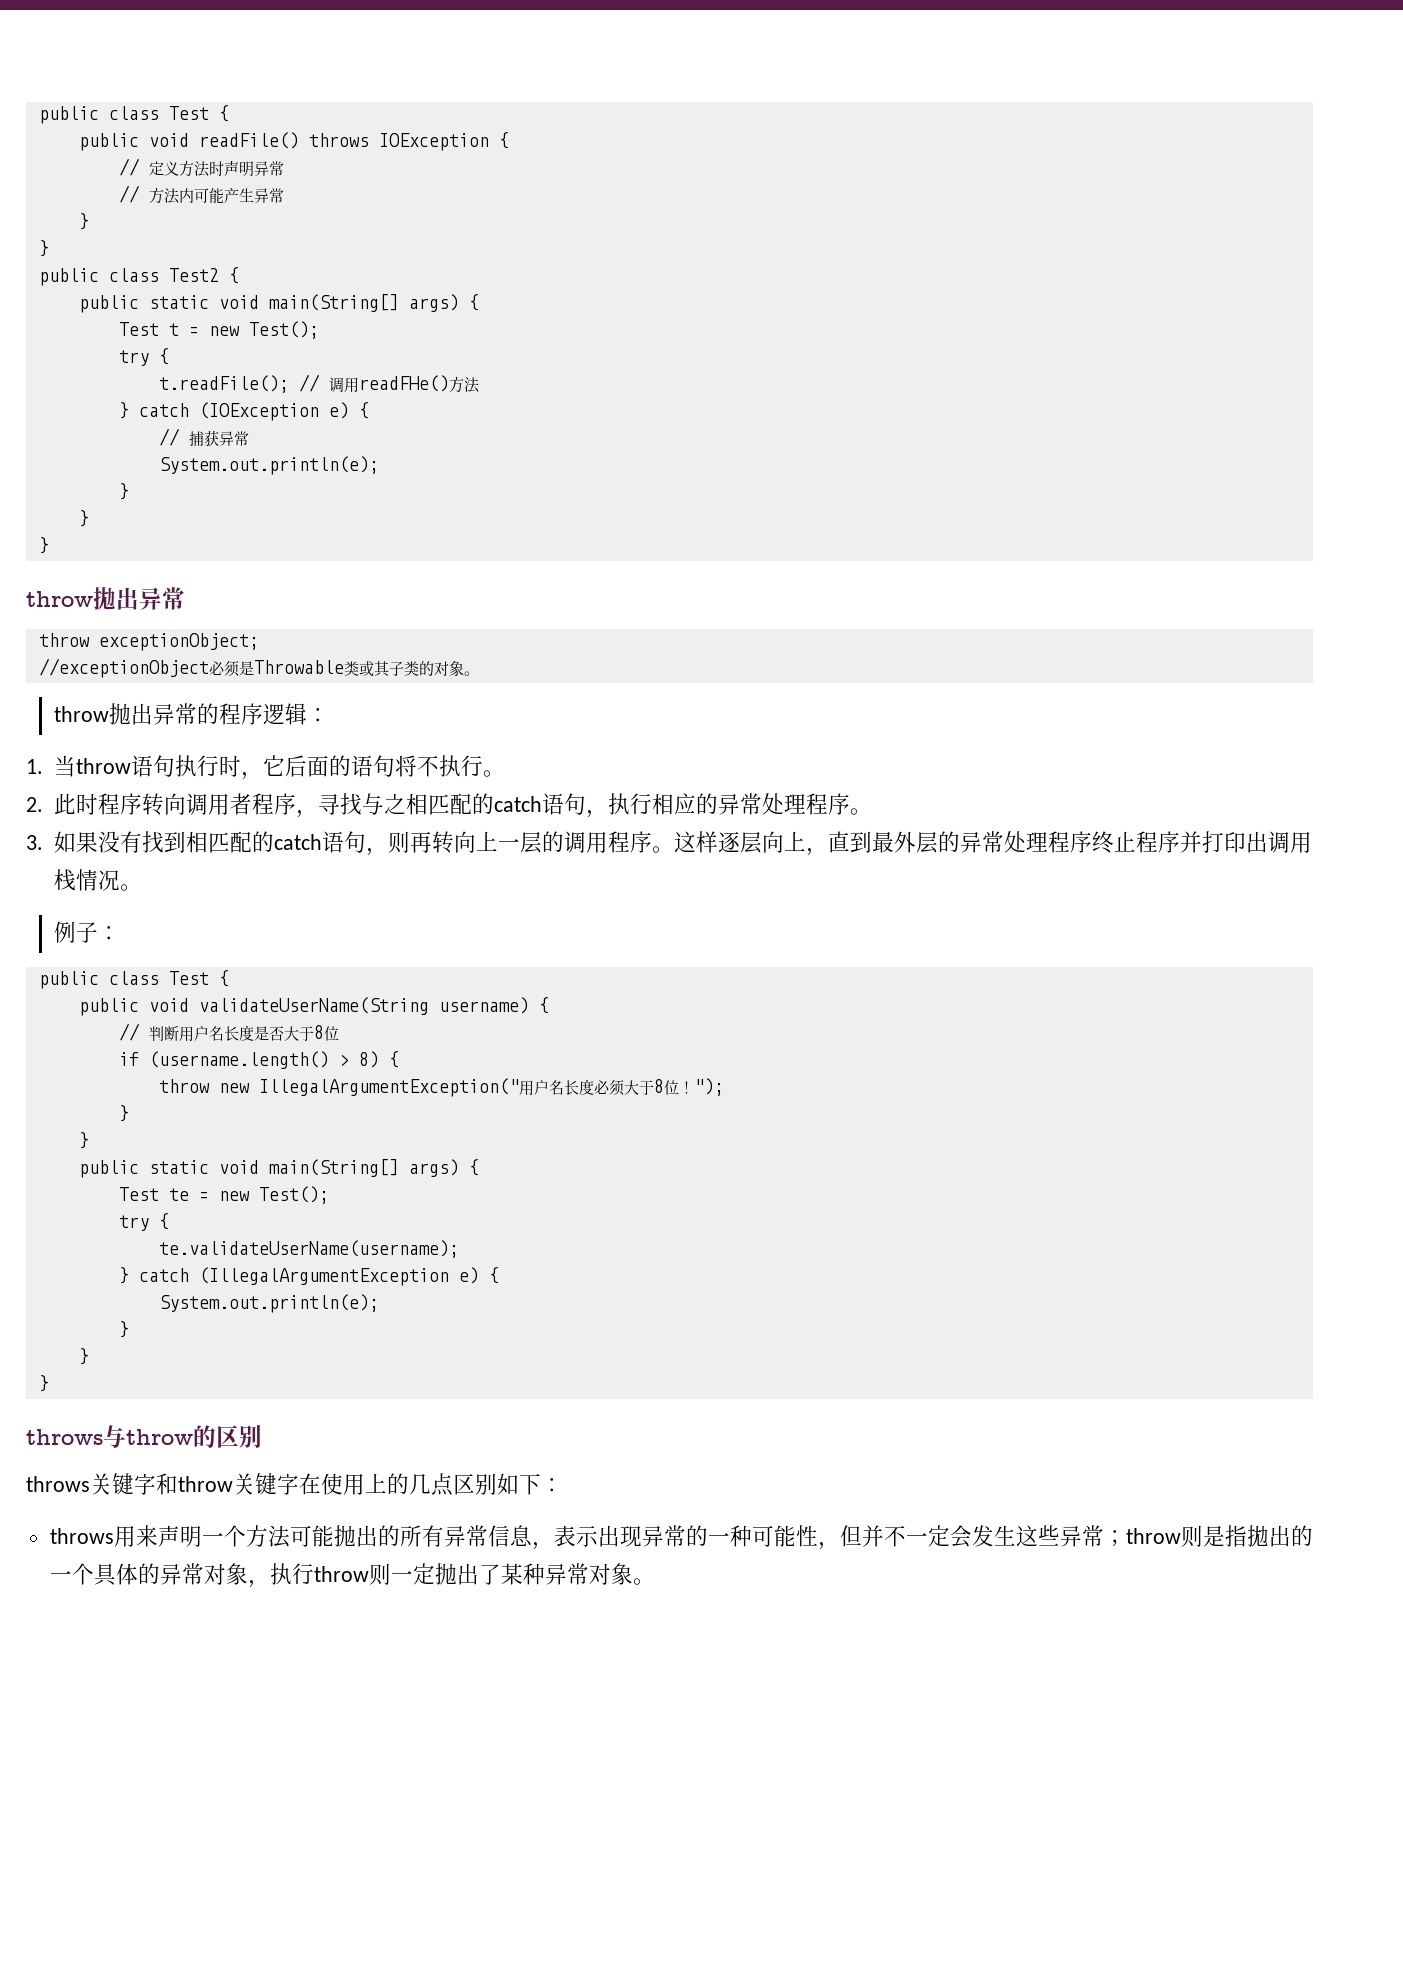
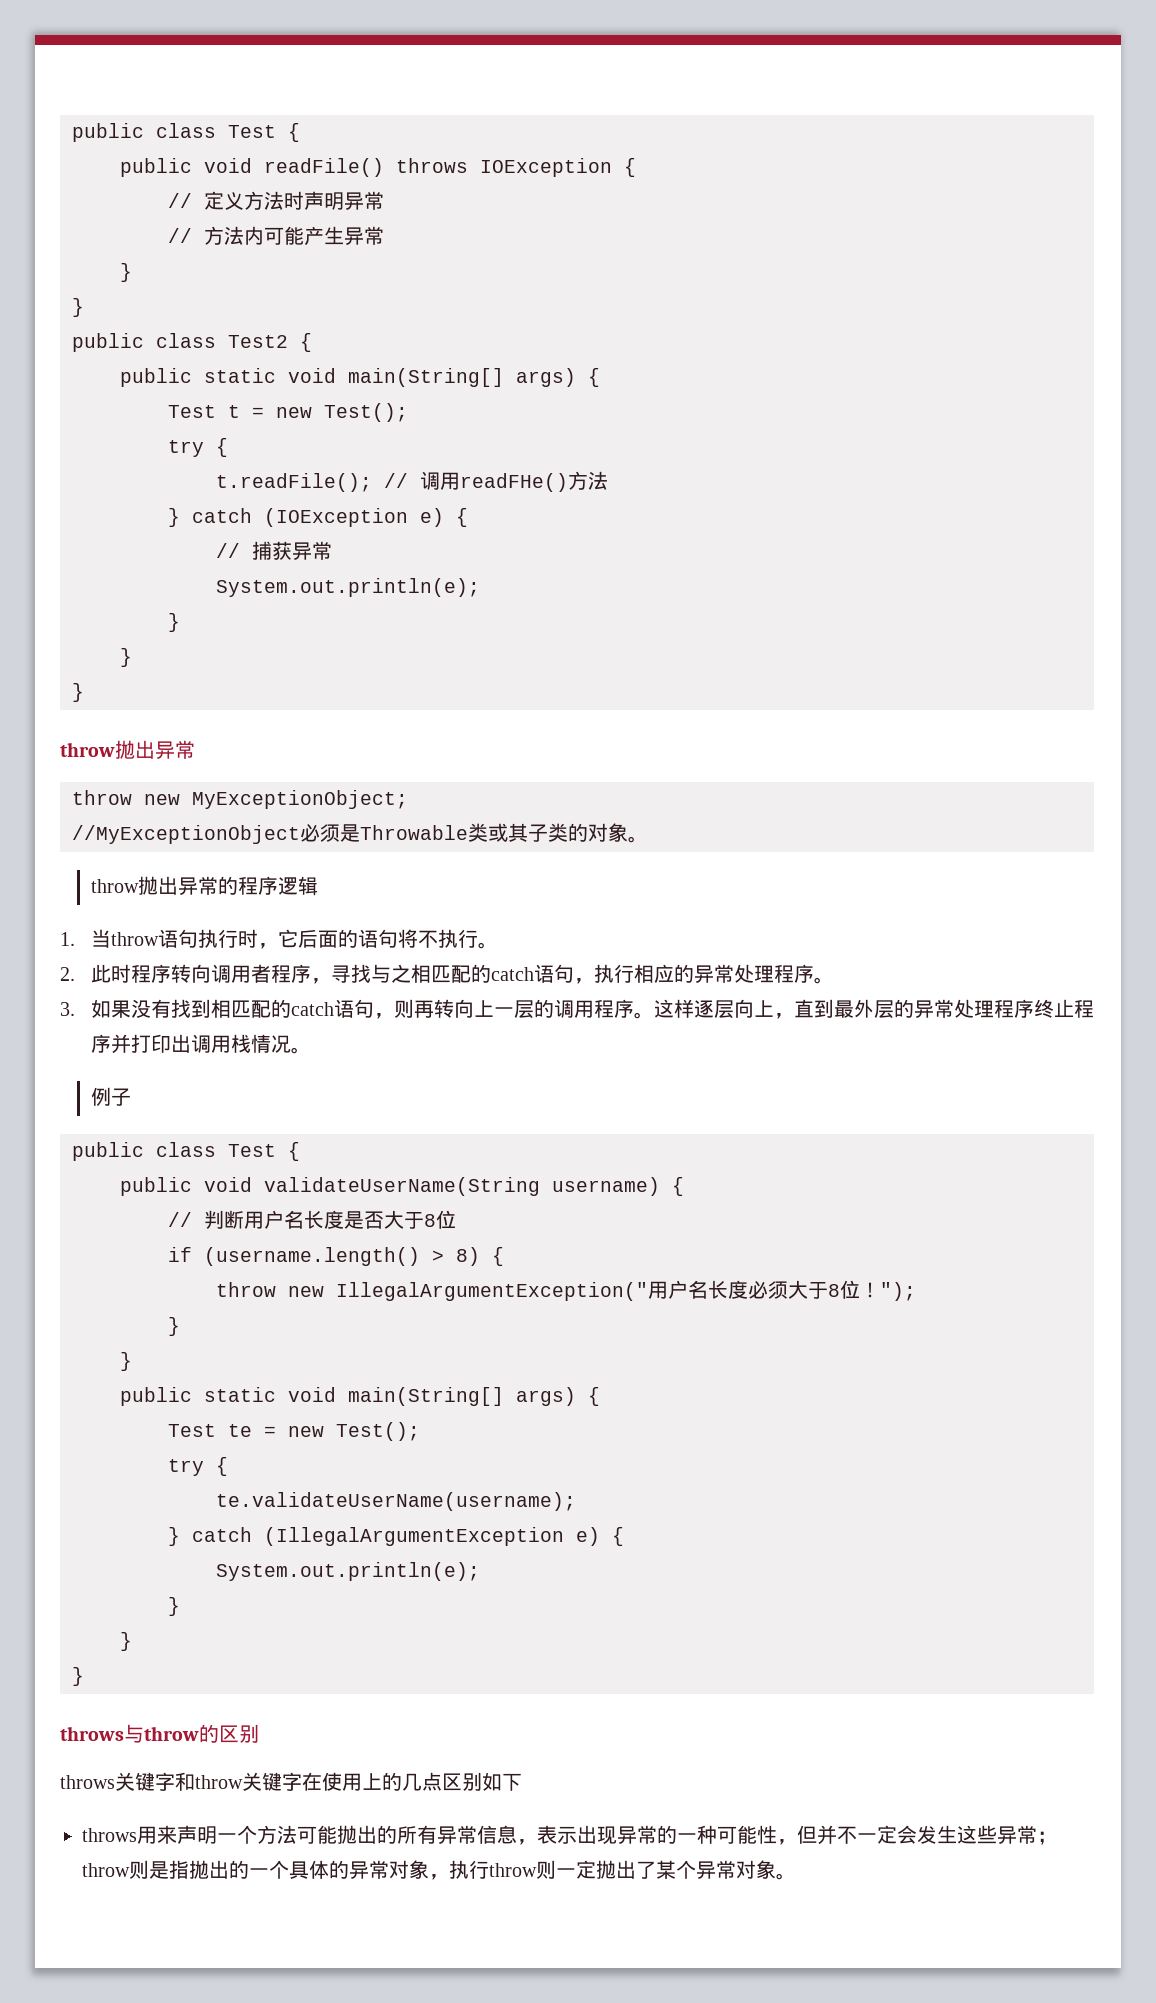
[98,633,259,651] [38,658,209,678] exceptionObject; // //exceptionObject -> [144,790,408,809] [72,825,300,844] new MyExceptionObject; // //MyExceptionObject
[307,708,330,722] ： -> (318, 886) none
[98,926,121,940] ： -> (131, 1097) none
[541,1478,563,1492] ： -> (522, 1782) none
[522,1563,545,1585] 种 -> [676,1860,696,1879] 个

